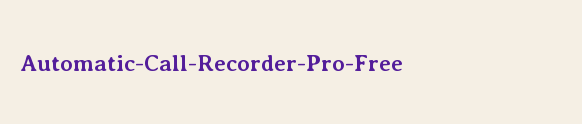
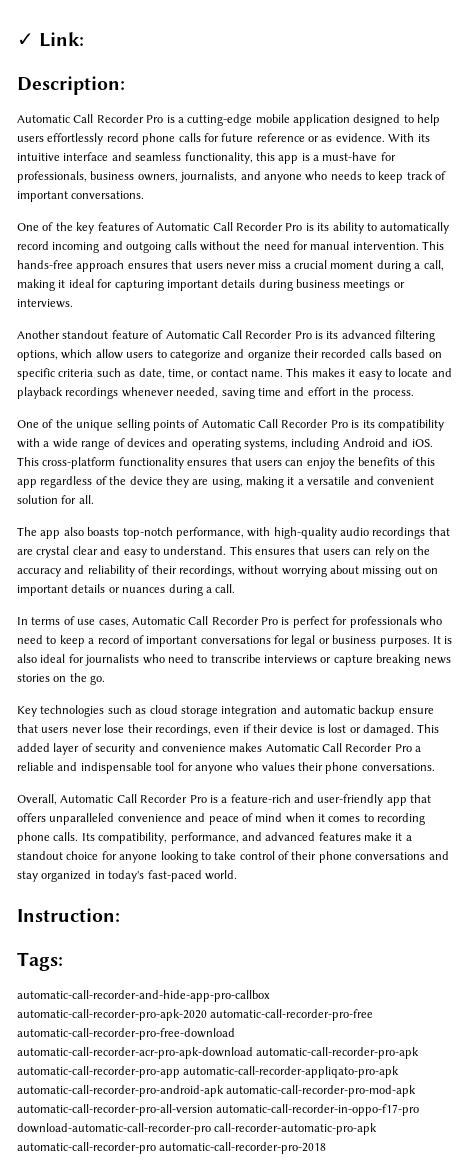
[20,55,403,71] Automatic-Call-Recorder-Pro-Free -> [17,32,85,47] [17,76,125,95] [17,114,441,126] [17,133,430,145] [17,152,396,164] [17,171,447,183] [17,191,145,202] [17,222,450,234] [17,241,445,253] [17,260,444,272] [17,279,405,291] [17,299,73,308] [17,330,436,342] [17,349,442,361] [17,368,452,380] [17,387,414,399] [17,419,444,431] [17,438,433,450] [17,457,436,469] [17,476,434,488] [17,495,94,504] [17,527,450,539] [17,546,431,558] [17,565,439,577] [17,584,236,596] [17,616,442,628] [17,635,453,647] [17,654,451,666] [17,673,106,685] [17,705,434,717] [17,724,440,736] [17,743,422,755] [17,762,435,774] [17,794,432,806] [17,813,426,825] [17,832,412,844] [17,851,449,863] [17,870,237,882] [17,908,120,922] [17,952,63,971] [17,990,270,1002] [17,1009,374,1021] [17,1028,235,1040] [17,1047,420,1059] [17,1066,400,1078] [17,1085,417,1097] [17,1104,420,1116] [17,1123,378,1135] [17,1142,327,1154] ✓ Link: // Description: // Automatic Call Recorder Pro is a cutting-edge mobile application designed to help users effortlessly record phone calls for future reference or as evidence. With its intuitive interface and seamless functionality, this app is a must-have for professionals, business owners, journalists, and anyone who needs to keep track of important conversations. // One of the key features of Automatic Call Recorder Pro is its ability to automatically record incoming and outgoing calls without the need for manual intervention. This hands-free approach ensures that users never miss a crucial moment during a call, making it ideal for capturing important details during business meetings or interviews. // Another standout feature of Automatic Call Recorder Pro is its advanced filtering options, which allow users to categorize and organize their recorded calls based on specific criteria such as date, time, or contact name. This makes it easy to locate and playback recordings whenever needed, saving time and effort in the process. // One of the unique selling points of Automatic Call Recorder Pro is its compatibility with a wide range of devices and operating systems, including Android and iOS. This cross-platform functionality ensures that users can enjoy the benefits of this app regardless of the device they are using, making it a versatile and convenient solution for all. // The app also boasts top-notch performance, with high-quality audio recordings that are crystal clear and easy to understand. This ensures that users can rely on the accuracy and reliability of their recordings, without worrying about missing out on important details or nuances during a call. // In terms of use cases, Automatic Call Recorder Pro is perfect for professionals who need to keep a record of important conversations for legal or business purposes. It is also ideal for journalists who need to transcribe interviews or capture breaking news stories on the go. // Key technologies such as cloud storage integration and automatic backup ensure that users never lose their recordings, even if their device is lost or damaged. This added layer of security and convenience makes Automatic Call Recorder Pro a reliable and indispensable tool for anyone who values their phone conversations. // Overall, Automatic Call Recorder Pro is a feature-rich and user-friendly app that offers unparalleled convenience and peace of mind when it comes to recording phone calls. Its compatibility, performance, and advanced features make it a standout choice for anyone looking to take control of their phone conversations and stay organized in today's fast-paced world. // Instruction: // Tags: // automatic-call-recorder-and-hide-app-pro-callbox automatic-call-recorder-pro-apk-2020 automatic-call-recorder-pro-free automatic-call-recorder-pro-free-download automatic-call-recorder-acr-pro-apk-download automatic-call-recorder-pro-apk automatic-call-recorder-pro-app automatic-call-recorder-appliqato-pro-apk automatic-call-recorder-pro-android-apk automatic-call-recorder-pro-mod-apk automatic-call-recorder-pro-all-version automatic-call-recorder-in-oppo-f17-pro download-automatic-call-recorder-pro call-recorder-automatic-pro-apk automatic-call-recorder-pro automatic-call-recorder-pro-2018

